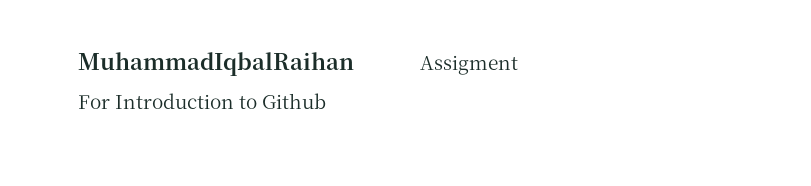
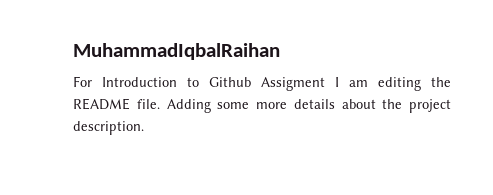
(518, 65) none -> [335,77,451,91] [73,98,451,113] [73,121,144,135] I am editing the README file. Adding some more details about the project description.

